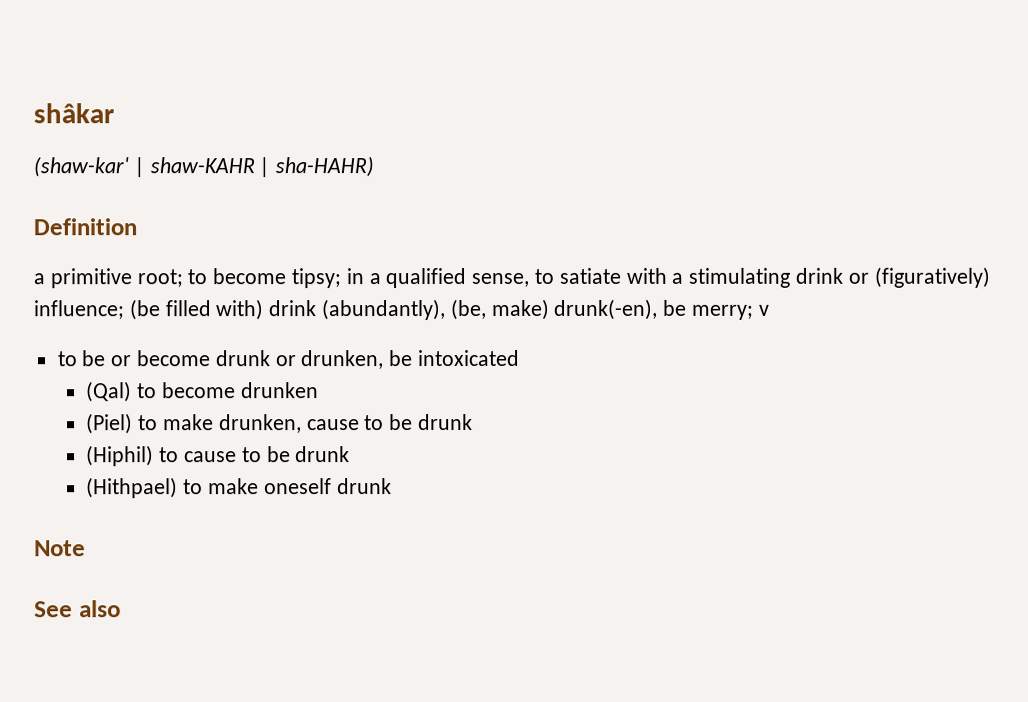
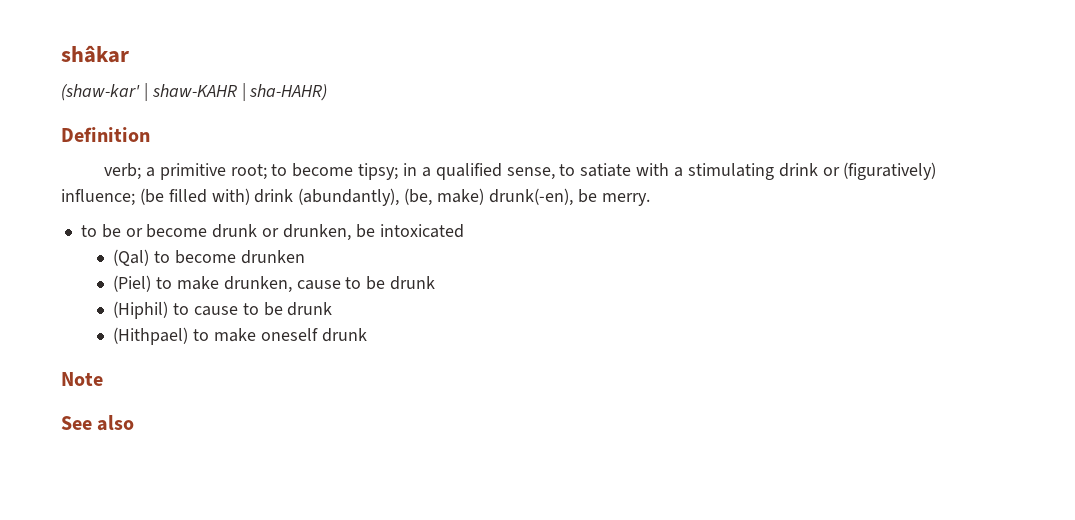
(137, 227) none -> [103,163,141,180] verb;
[691,304,769,320] merry; v -> [601,193,650,206] merry.

